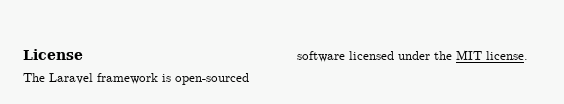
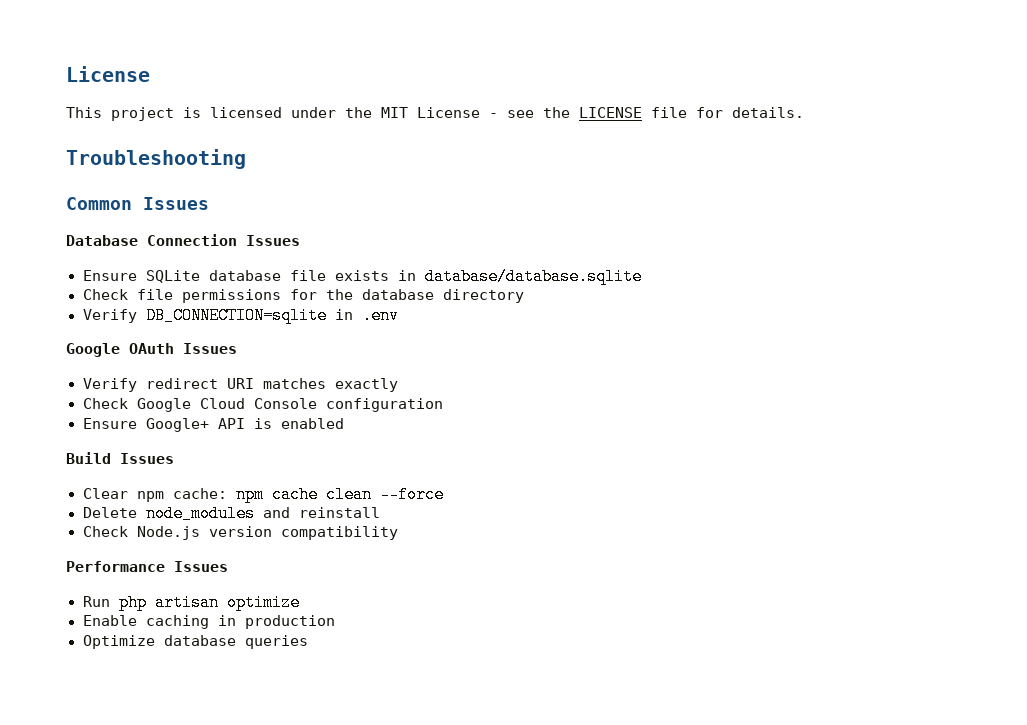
[23,73,249,85] [297,50,528,62] The Laravel framework is open-sourced software licensed under the MIT license. -> [66,107,804,121] [66,149,246,169] [66,197,209,210] [66,234,300,246] [82,268,642,285] [82,289,524,303] [82,307,399,324] [66,343,237,357] [82,378,398,392] [82,398,443,412] [82,418,344,432] [66,452,174,464] [82,486,444,503] [82,505,380,522] [82,526,398,540] [66,561,228,572] [82,594,300,611] [82,615,335,629] [82,635,308,649] This project is licensed under the MIT License - see the LICENSE file for details. // Troubleshooting // Common Issues // Database Connection Issues // Ensure SQLite database file exists in database/database.sqlite // Check file permissions for the database directory // Verify DB_CONNECTION=sqlite in .env // Google OAuth Issues // Verify redirect URI matches exactly // Check Google Cloud Console configuration // Ensure Google+ API is enabled // Build Issues // Clear npm cache: npm cache clean --force // Delete node_modules and reinstall // Check Node.js version compatibility // Performance Issues // Run php artisan optimize // Enable caching in production // Optimize database queries

